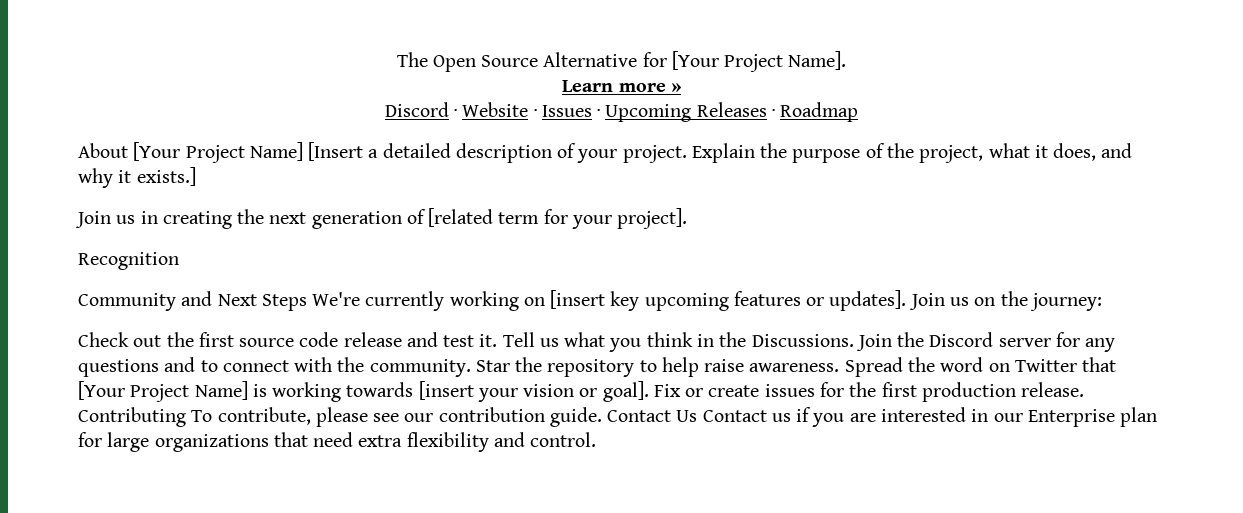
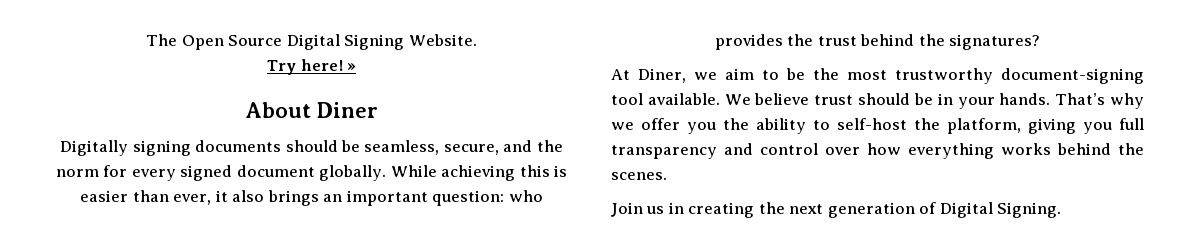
[543,51,847,72] [562,80,681,92] [384,102,859,122] [78,142,1133,163] [78,167,196,188] Alternative for [Your Project Name]. // Learn more » // Discord · Website · Issues · Upcoming Releases · Roadmap // About [Your Project Name] [Insert a detailed description of your project. Explain the purpose of the project, what it does, and why it exists.] -> [286,34,477,50] [267,59,356,75] [245,102,378,118] [60,140,563,156] [55,165,568,181] [80,190,543,206] [714,34,1041,50] [611,68,1144,84] [611,93,1144,109] [611,118,1144,134] [611,143,1144,159] [611,172,667,180] Digital Signing Website. // Try here! » // About Diner // Digitally signing documents should be seamless, secure, and the norm for every signed document globally. While achieving this is easier than ever, it also brings an important question: who provides the trust behind the signatures? // At Diner, we aim to be the most trustworthy document-signing tool available. We believe trust should be in your hands. That’s why we offer you the ability to self-host the platform, giving you full transparency and control over how everything works behind the scenes.
[428,208,688,229] [78,252,179,270] [78,290,1102,311] [78,332,1116,352] [78,357,1117,377] [78,381,1085,402] [78,407,1158,427] [78,432,597,452] [related term for your project]. // Recognition // Community and Next Steps We're currently working on [insert key upcoming features or updates]. Join us on the journey: // Check out the first source code release and test it. Tell us what you think in the Discussions. Join the Discord server for any questions and to connect with the community. Star the repository to help raise awareness. Spread the word on Twitter that [Your Project Name] is working towards [insert your vision or goal]. Fix or create issues for the first production release. Contributing To contribute, please see our contribution guide. Contact Us Contact us if you are interested in our Enterprise plan for large organizations that need extra flexibility and control. -> [939,202,1062,218] Digital Signing.

